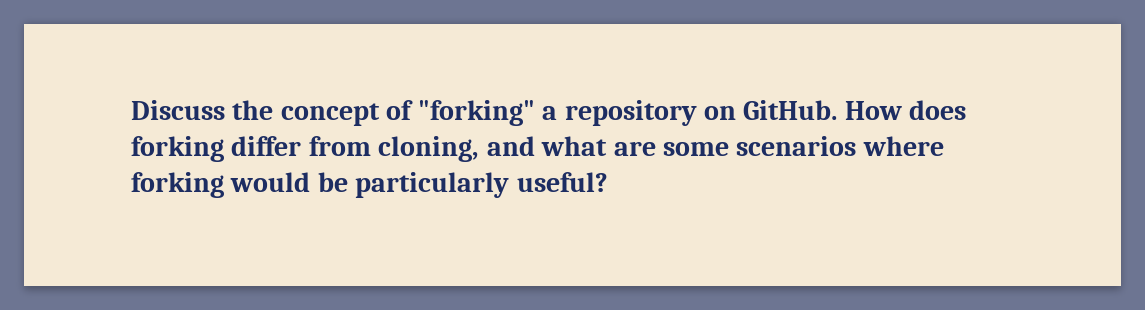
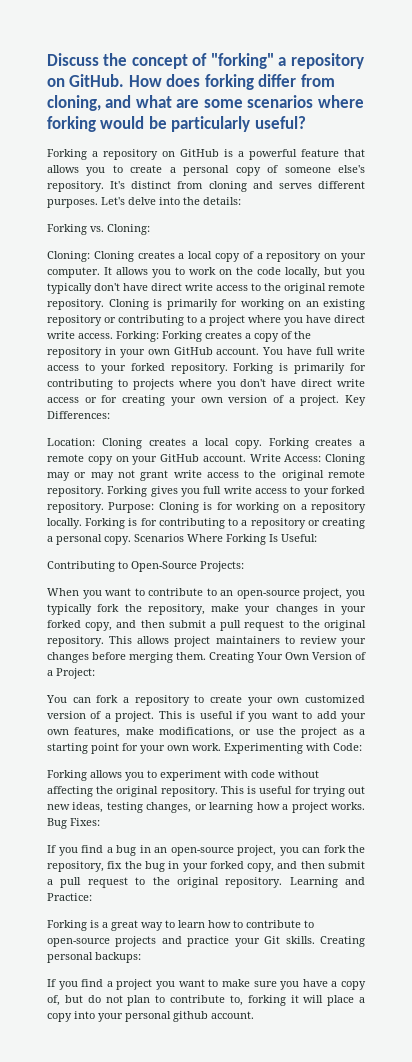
(608, 182) none -> [47,149,365,160] [47,165,366,176] [47,181,365,192] [47,197,241,208] [47,224,150,235] [47,251,367,262] [47,267,365,278] [47,283,365,294] [47,299,365,310] [47,315,365,326] [47,331,311,342] [47,347,365,358] [47,363,366,374] [47,379,365,390] [47,395,366,406] [47,411,110,419] [47,438,365,449] [47,454,365,465] [47,470,366,481] [47,486,366,497] [47,502,366,513] [47,518,366,529] [47,534,317,545] [47,561,244,572] [47,588,365,599] [47,604,366,615] [47,620,366,631] [47,636,366,647] [47,652,366,663] [47,668,95,679] [46,695,365,706] [47,711,366,722] [47,727,365,738] [47,743,362,754] [47,770,319,781] [47,786,366,797] [47,802,366,813] [47,818,100,829] [47,845,365,856] [47,861,366,872] [47,877,365,888] [47,893,92,901] [47,920,314,931] [47,936,365,947] [47,952,141,963] [47,979,366,990] [47,995,365,1006] [47,1011,254,1022] // Forking a repository on GitHub is a powerful feature that allows you to create a personal copy of someone else's repository. It's distinct from cloning and serves different purposes. Let's delve into the details: // Forking vs. Cloning: // Cloning: Cloning creates a local copy of a repository on your computer. It allows you to work on the code locally, but you typically don't have direct write access to the original remote repository. Cloning is primarily for working on an existing repository or contributing to a project where you have direct write access. Forking: Forking creates a copy of the repository in your own GitHub account. You have full write access to your forked repository. Forking is primarily for contributing to projects where you don't have direct write access or for creating your own version of a project. Key Differences: // Location: Cloning creates a local copy. Forking creates a remote copy on your GitHub account. Write Access: Cloning may or may not grant write access to the original remote repository. Forking gives you full write access to your forked repository. Purpose: Cloning is for working on a repository locally. Forking is for contributing to a repository or creating a personal copy. Scenarios Where Forking Is Useful: // Contributing to Open-Source Projects: // When you want to contribute to an open-source project, you typically fork the repository, make your changes in your forked copy, and then submit a pull request to the original repository. This allows project maintainers to review your changes before merging them. Creating Your Own Version of a Project: // You can fork a repository to create your own customized version of a project. This is useful if you want to add your own features, make modifications, or use the project as a starting point for your own work. Experimenting with Code: // Forking allows you to experiment with code without affecting the original repository. This is useful for trying out new ideas, testing changes, or learning how a project works. Bug Fixes: // If you find a bug in an open-source project, you can fork the repository, fix the bug in your forked copy, and then submit a pull request to the original repository. Learning and Practice: // Forking is a great way to learn how to contribute to open-source projects and practice your Git skills. Creating personal backups: // If you find a project you want to make sure you have a copy of, but do not plan to contribute to, forking it will place a copy into your personal github account.

